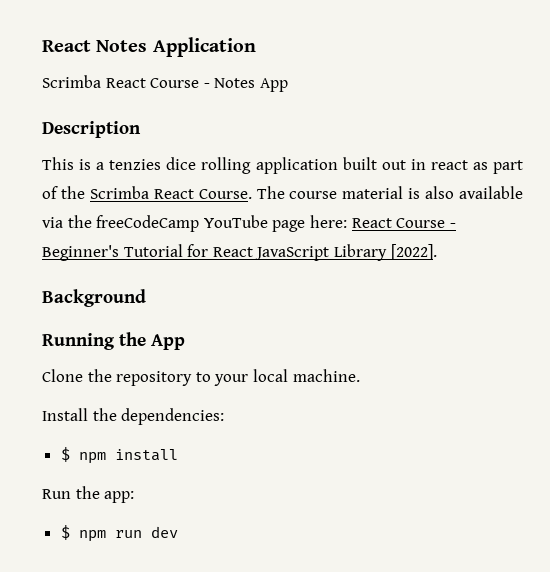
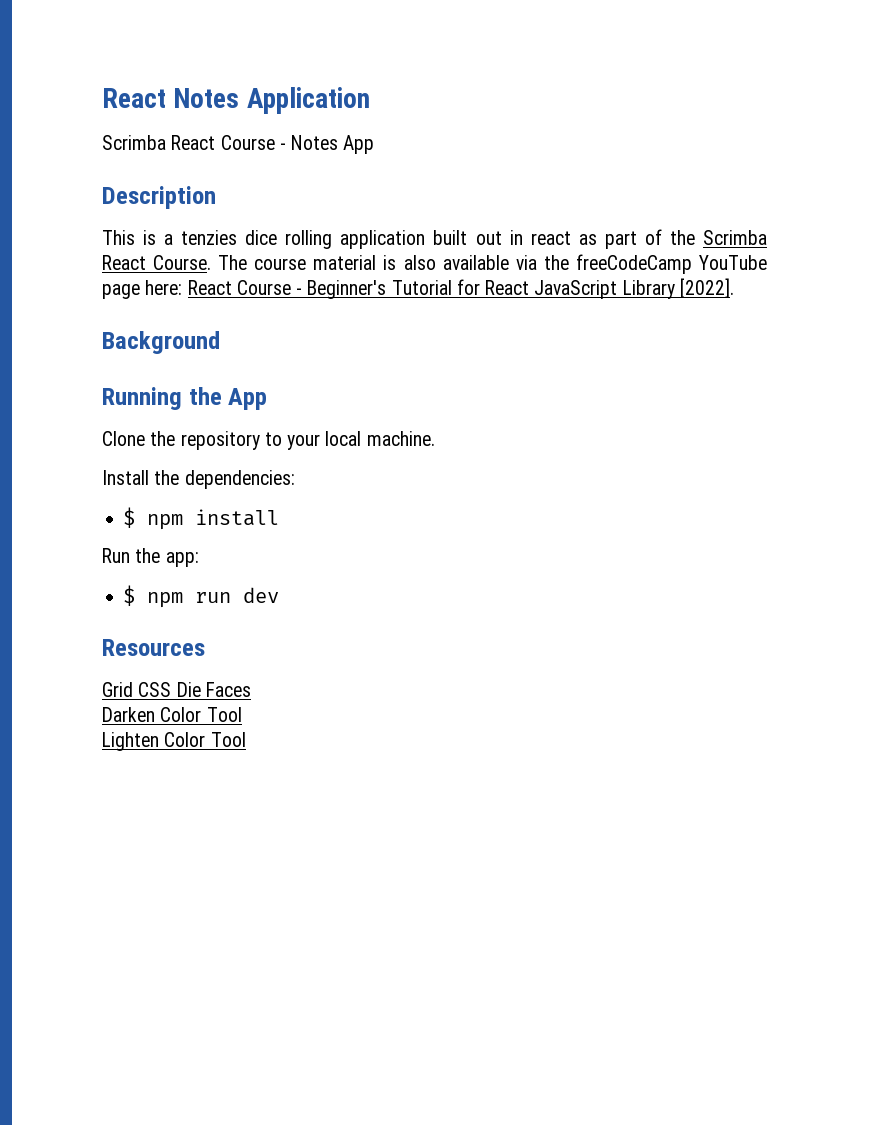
(178, 532) none -> [102,639,205,656] [102,682,251,697] [102,707,242,722] [102,732,246,751] // Resources // Grid CSS Die Faces // Darken Color Tool // Lighten Color Tool

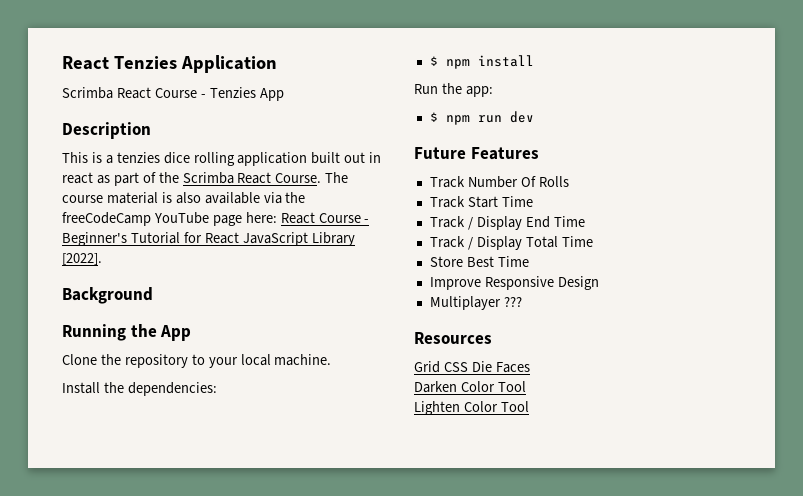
[102,88,240,108] React Notes -> [62,56,177,70] React Tenzies
[291,135,339,150] Notes -> [209,87,256,98] Tenzies
(280, 595) none -> [414,147,539,160] [429,176,569,188] [429,196,533,208] [429,216,585,230] [429,236,593,250] [429,256,529,267] [429,276,599,290] [429,296,522,310] // Future Features // Track Number Of Rolls // Track Start Time // Track / Display End Time // Track / Display Total Time // Store Best Time // Improve Responsive Design // Multiplayer ???

